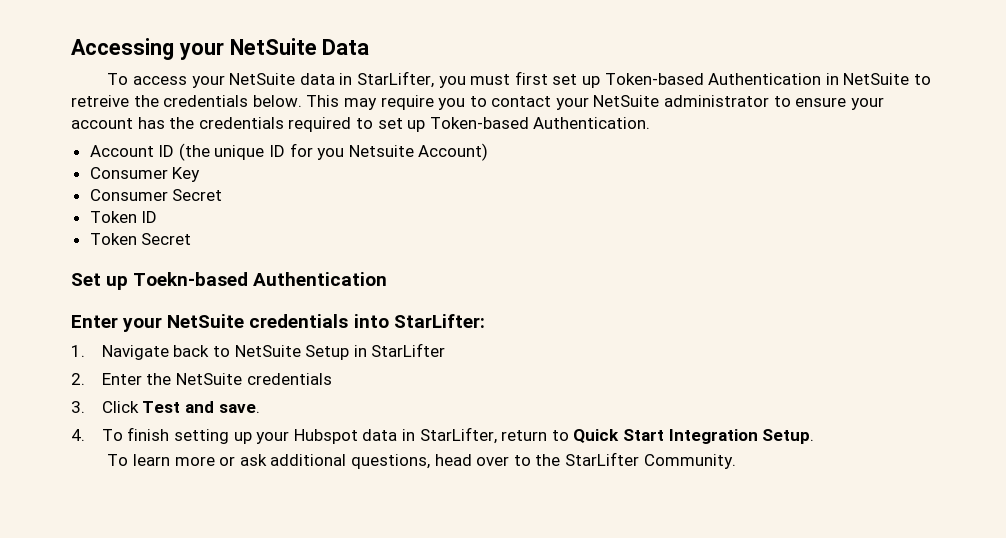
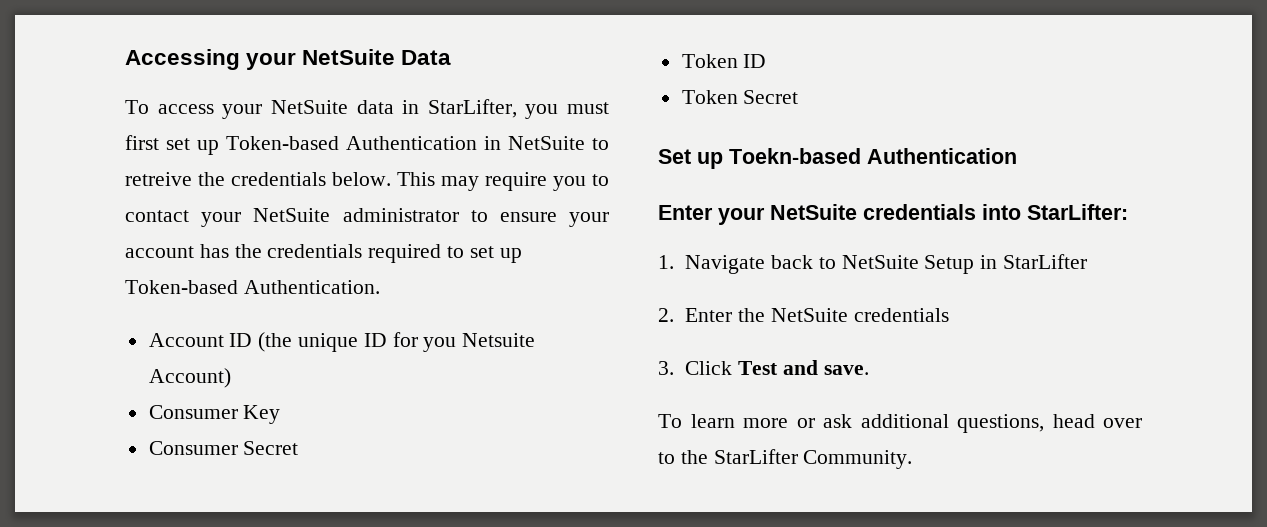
[71,427,815,444] // 4. To finish setting up your Hubspot data in StarLifter, return to Quick Start Integration Setup. -> (869, 370) none

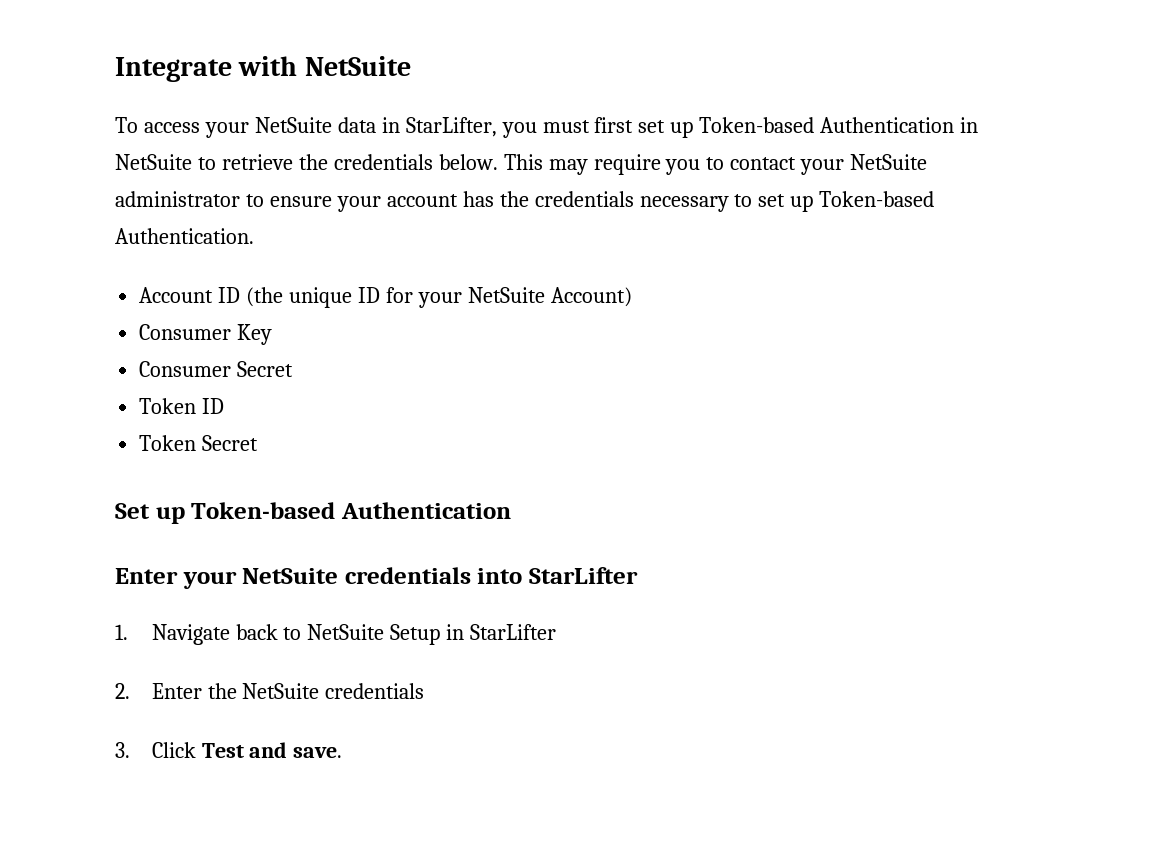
[125,49,452,70] Accessing your NetSuite Data -> [115,56,411,82] Integrate with NetSuite
[125,172,192,186] retreive -> [221,154,293,170] retrieve
[368,244,442,263] required -> [639,196,729,212] necessary
[423,333,536,352] you Netsuite -> [417,287,545,308] your NetSuite
[729,148,861,164] Toekn-based -> [191,502,336,519] Token-based
[1027,204,1128,220] StarLifter: -> [529,567,639,584] StarLifter
[658,414,1142,433] [658,449,913,469] // To learn more or ask additional questions, head over to the StarLifter Community. -> (343, 752) none

